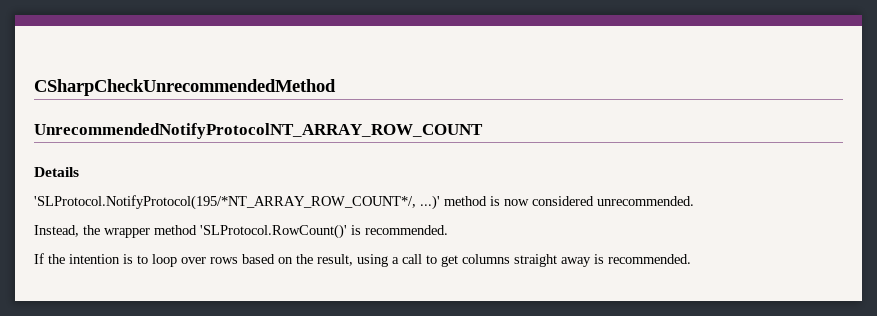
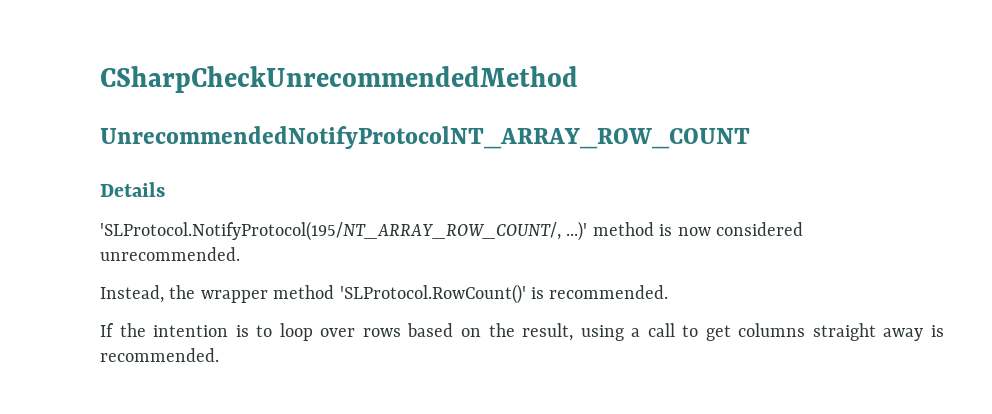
[34,195,416,210] 'SLProtocol.NotifyProtocol(195/*NT_ARRAY_ROW_COUNT*/, -> [100,221,561,241] 'SLProtocol.NotifyProtocol(195/NT_ARRAY_ROW_COUNT/,

